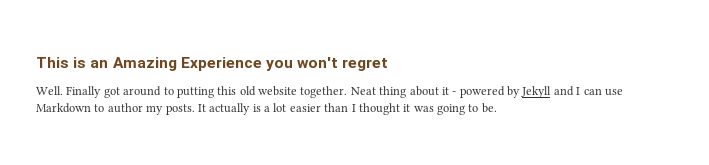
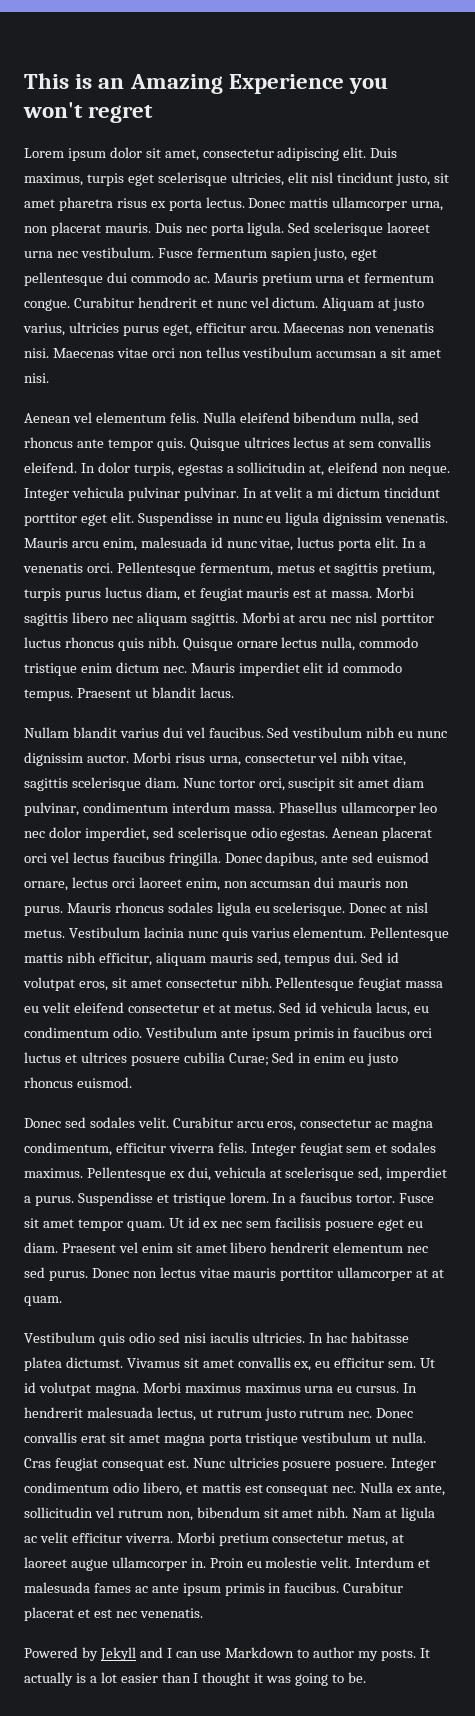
[36,86,505,98] Well. Finally got around to putting this old website together. Neat thing about it - powered -> [24,147,398,161] [24,172,450,186] [24,197,444,211] [24,222,431,236] [24,247,378,261] [24,272,435,286] [24,297,425,311] [23,322,435,336] [24,347,442,358] [24,373,49,383] [24,412,420,426] [24,437,432,451] [24,462,451,476] [24,487,441,501] [24,512,449,526] [24,537,427,551] [23,562,436,576] [24,587,415,601] [24,612,435,626] [24,637,419,651] [24,662,403,676] [24,687,234,701] [24,727,448,738] [24,752,407,766] [24,777,425,791] [24,802,438,816] [24,827,433,841] [24,852,430,866] [24,877,410,891] [24,902,429,916] [24,927,450,941] [24,952,400,966] [23,977,444,991] [24,1002,430,1016] [24,1027,433,1041] [24,1052,399,1066] [24,1077,132,1088] [24,1117,434,1131] [24,1142,437,1156] [24,1167,448,1181] [24,1192,435,1206] [24,1217,423,1231] [24,1242,429,1253] [24,1267,445,1281] [24,1296,62,1306] [24,1332,410,1346] [24,1357,436,1371] [24,1382,418,1396] [24,1407,414,1421] [24,1432,427,1446] [24,1457,437,1471] [24,1482,446,1496] [24,1507,436,1521] [24,1532,405,1546] [24,1557,431,1571] [24,1582,404,1596] [24,1607,203,1621] [24,1647,78,1658] Lorem ipsum dolor sit amet, consectetur adipiscing elit. Duis maximus, turpis eget scelerisque ultricies, elit nisl tincidunt justo, sit amet pharetra risus ex porta lectus. Donec mattis ullamcorper urna, non placerat mauris. Duis nec porta ligula. Sed scelerisque laoreet urna nec vestibulum. Fusce fermentum sapien justo, eget pellentesque dui commodo ac. Mauris pretium urna et fermentum congue. Curabitur hendrerit et nunc vel dictum. Aliquam at justo varius, ultricies purus eget, efficitur arcu. Maecenas non venenatis nisi. Maecenas vitae orci non tellus vestibulum accumsan a sit amet nisi. // Aenean vel elementum felis. Nulla eleifend bibendum nulla, sed rhoncus ante tempor quis. Quisque ultrices lectus at sem convallis eleifend. In dolor turpis, egestas a sollicitudin at, eleifend non neque. Integer vehicula pulvinar pulvinar. In at velit a mi dictum tincidunt porttitor eget elit. Suspendisse in nunc eu ligula dignissim venenatis. Mauris arcu enim, malesuada id nunc vitae, luctus porta elit. In a venenatis orci. Pellentesque fermentum, metus et sagittis pretium, turpis purus luctus diam, et feugiat mauris est at massa. Morbi sagittis libero nec aliquam sagittis. Morbi at arcu nec nisl porttitor luctus rhoncus quis nibh. Quisque ornare lectus nulla, commodo tristique enim dictum nec. Mauris imperdiet elit id commodo tempus. Praesent ut blandit lacus. // Nullam blandit varius dui vel faucibus. Sed vestibulum nibh eu nunc dignissim auctor. Morbi risus urna, consectetur vel nibh vitae, sagittis scelerisque diam. Nunc tortor orci, suscipit sit amet diam pulvinar, condimentum interdum massa. Phasellus ullamcorper leo nec dolor imperdiet, sed scelerisque odio egestas. Aenean placerat orci vel lectus faucibus fringilla. Donec dapibus, ante sed euismod ornare, lectus orci laoreet enim, non accumsan dui mauris non purus. Mauris rhoncus sodales ligula eu scelerisque. Donec at nisl metus. Vestibulum lacinia nunc quis varius elementum. Pellentesque mattis nibh efficitur, aliquam mauris sed, tempus dui. Sed id volutpat eros, sit amet consectetur nibh. Pellentesque feugiat massa eu velit eleifend consectetur et at metus. Sed id vehicula lacus, eu condimentum odio. Vestibulum ante ipsum primis in faucibus orci luctus et ultrices posuere cubilia Curae; Sed in enim eu justo rhoncus euismod. // Donec sed sodales velit. Curabitur arcu eros, consectetur ac magna condimentum, efficitur viverra felis. Integer feugiat sem et sodales maximus. Pellentesque ex dui, vehicula at scelerisque sed, imperdiet a purus. Suspendisse et tristique lorem. In a faucibus tortor. Fusce sit amet tempor quam. Ut id ex nec sem facilisis posuere eget eu diam. Praesent vel enim sit amet libero hendrerit elementum nec sed purus. Donec non lectus vitae mauris porttitor ullamcorper at at quam. // Vestibulum quis odio sed nisi iaculis ultricies. In hac habitasse platea dictumst. Vivamus sit amet convallis ex, eu efficitur sem. Ut id volutpat magna. Morbi maximus maximus urna eu cursus. In hendrerit malesuada lectus, ut rutrum justo rutrum nec. Donec convallis erat sit amet magna porta tristique vestibulum ut nulla. Cras feugiat consequat est. Nunc ultricies posuere posuere. Integer condimentum odio libero, et mattis est consequat nec. Nulla ex ante, sollicitudin vel rutrum non, bibendum sit amet nibh. Nam at ligula ac velit efficitur viverra. Morbi pretium consectetur metus, at laoreet augue ullamcorper in. Proin eu molestie velit. Interdum et malesuada fames ac ante ipsum primis in faucibus. Curabitur placerat et est nec venenatis. // Powered

